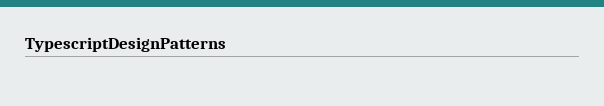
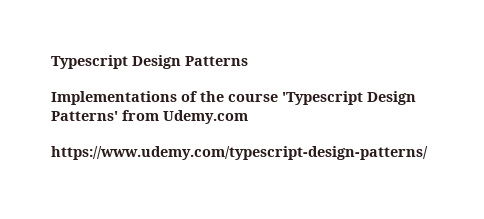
[25,37,226,52] TypescriptDesignPatterns -> [51,55,248,69] [51,91,416,105] [51,110,248,124] [51,146,428,160] Typescript Design Patterns // Implementations of the course 'Typescript Design Patterns' from Udemy.com // https://www.udemy.com/typescript-design-patterns/

